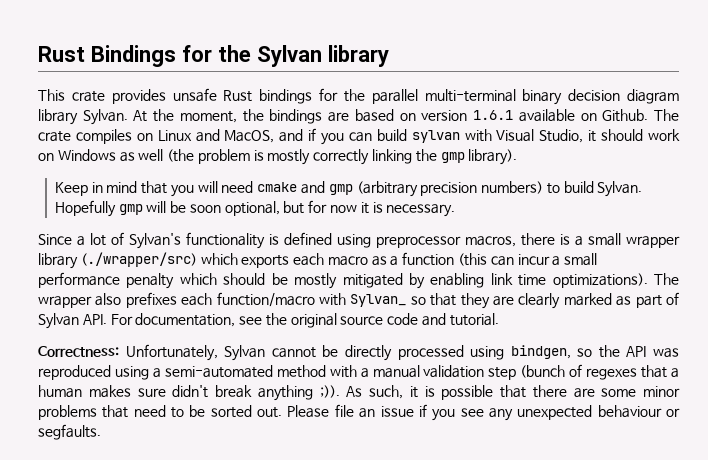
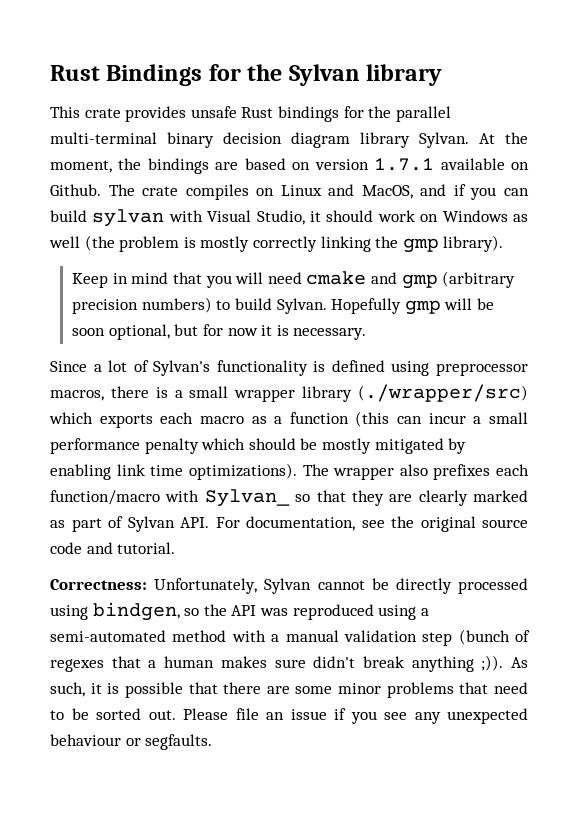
[473,110,514,120] 1.6.1 -> [374,158,435,171] 1.7.1

